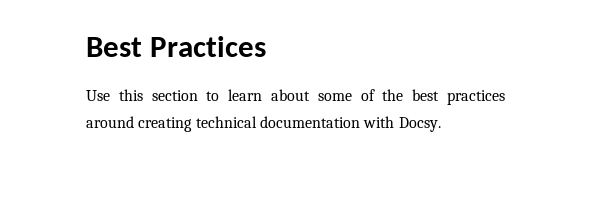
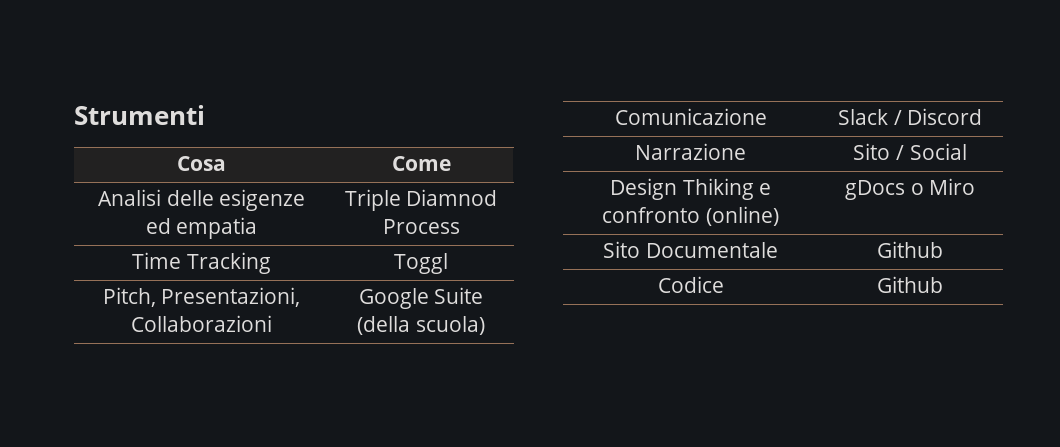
[86,36,267,57] [86,89,506,105] [86,116,441,132] Best Practices // Use this section to learn about some of the best practices around creating technical documentation with Docsy. -> [74,105,205,125] [177,156,226,171] [391,156,451,171] [97,189,306,211] [145,217,258,239] [344,189,498,211] [382,219,460,234] [132,252,271,274] [394,253,449,274] [102,287,301,307] [131,315,272,332] [358,287,484,309] [357,316,485,335] [614,108,767,125] [837,108,983,125] [635,143,746,160] [853,143,967,160] [609,178,772,200] [602,206,779,226] [844,178,976,200] [603,241,778,258] [877,241,943,258] [657,276,724,293] [877,276,943,293] Strumenti // Cosa | Come // Analisi delle esigenze ed empatia | Triple Diamnod Process // Time Tracking | Toggl // Pitch, Presentazioni, Collaborazioni | Google Suite (della scuola) // Comunicazione | Slack / Discord // Narrazione | Sito / Social // Design Thiking e confronto (online) | gDocs o Miro // Sito Documentale | Github // Codice | Github

